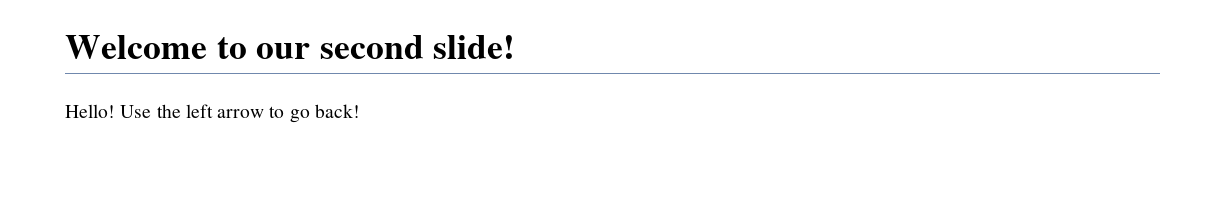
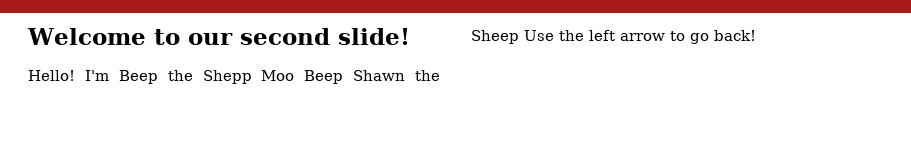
(115, 111) none -> [84,70,440,84] [471,30,519,44] I'm Beep the Shepp Moo Beep Shawn the Sheep

